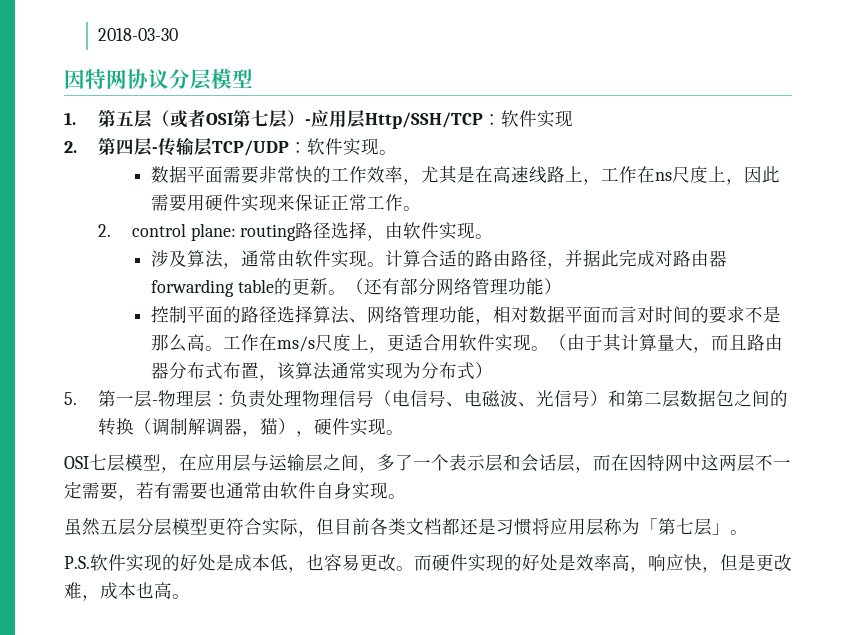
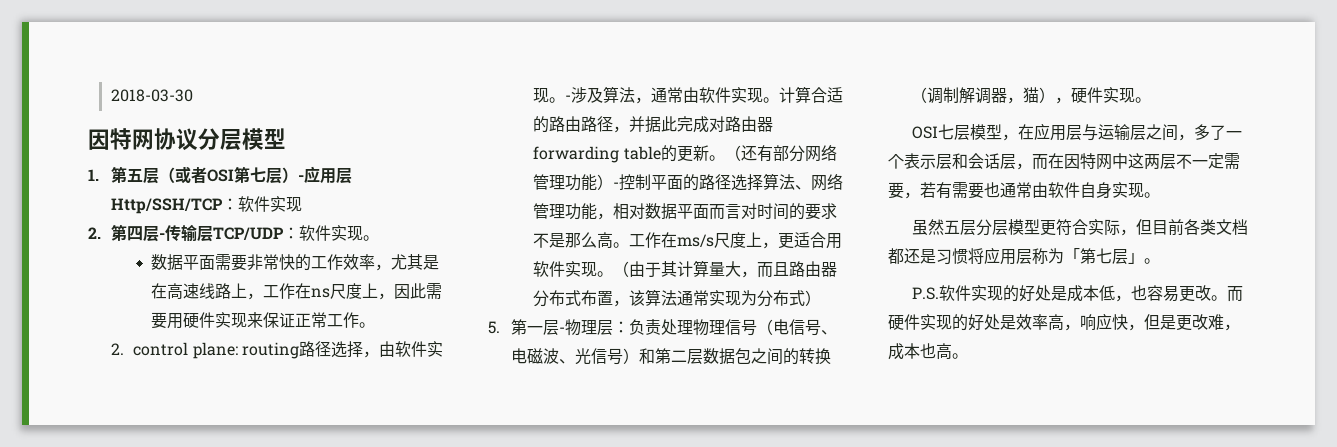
(494, 236) // -> [565,95,572,101] -
(562, 286) // -> [613,182,620,188] -

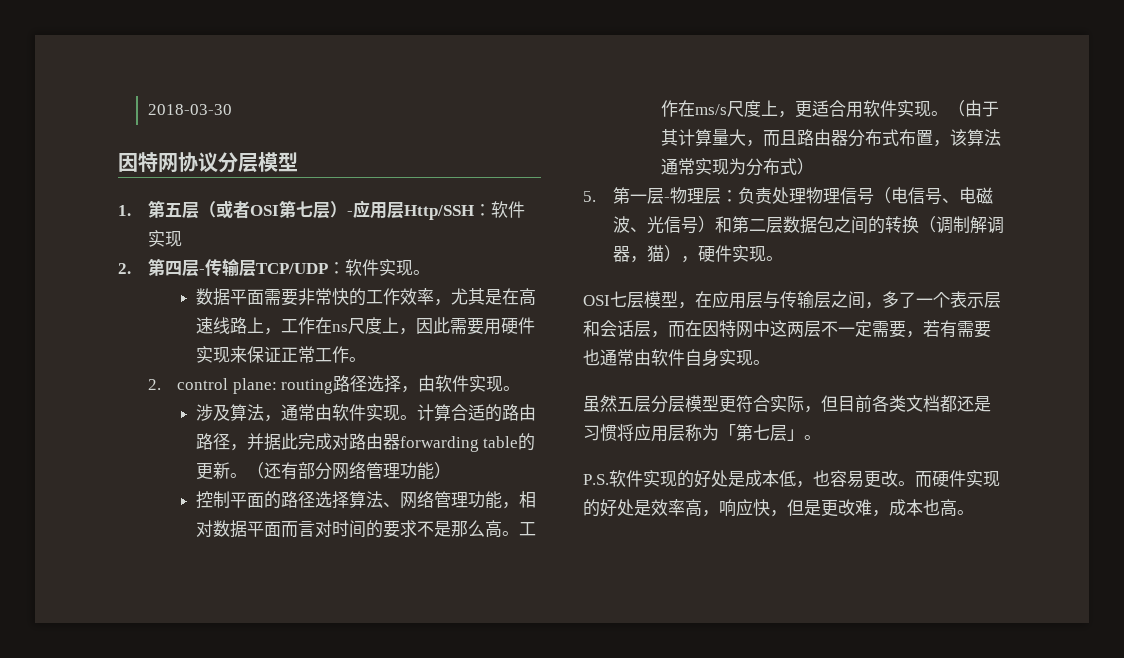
[110,198,223,214] Http/SSH/TCP -> [403,205,474,220] Http/SSH
[565,95,572,101] - -> (521, 388) //
[613,182,620,188] - -> (451, 470) //
[1098,124,1115,140] 运 -> [780,291,797,308] 传

